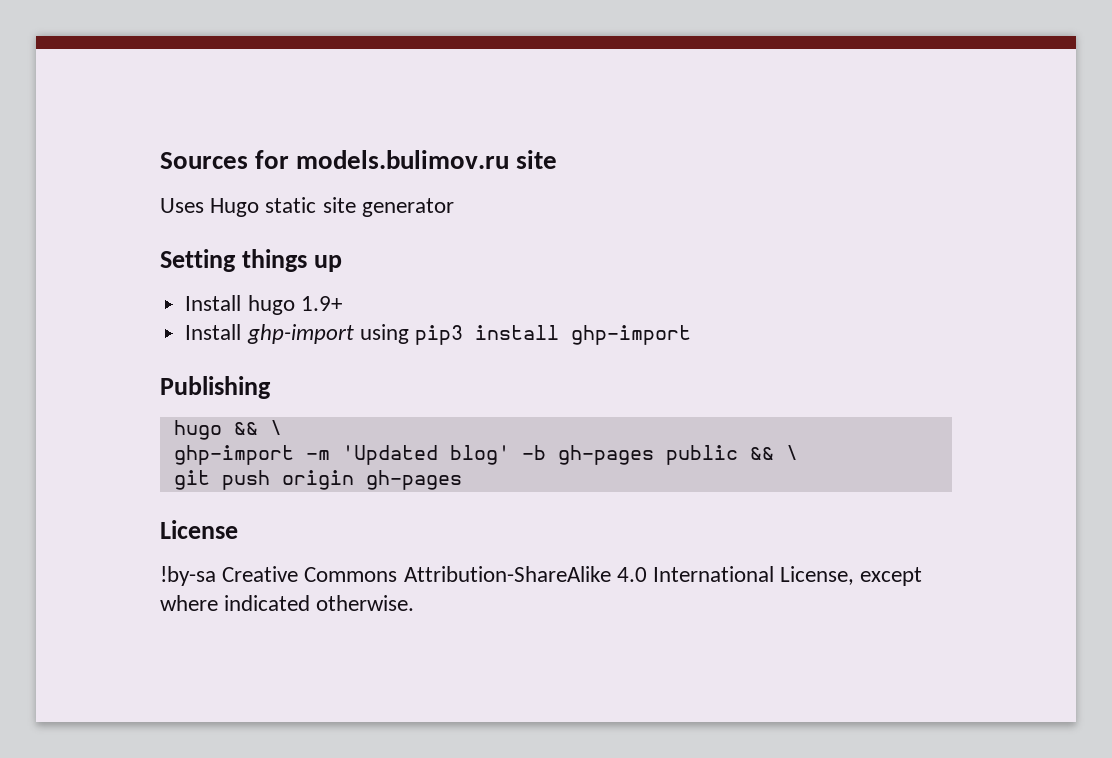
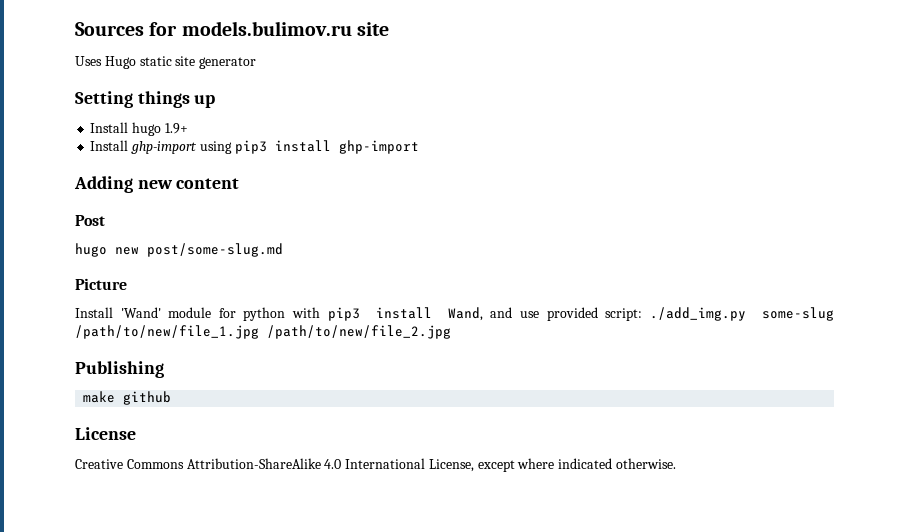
[160,376,271,399] [173,420,282,440] [173,445,798,465] [173,470,462,490] Publishing // hugo && \ // ghp-import -m 'Updated blog' -b gh-pages public && \ // git push origin gh-pages -> [74,176,240,193] [75,215,105,226] [75,243,283,257] [75,278,127,290] [75,307,834,321] [75,325,451,339] [75,361,164,378] [83,391,172,405] Adding new content // Post // hugo new post/some-slug.md // Picture // Install 'Wand' module for python with pip3 install Wand, and use provided script: ./add_img.py some-slug /path/to/new/file_1.jpg /path/to/new/file_2.jpg // Publishing // make github
[160,566,216,586] !by-sa -> (136, 433) none

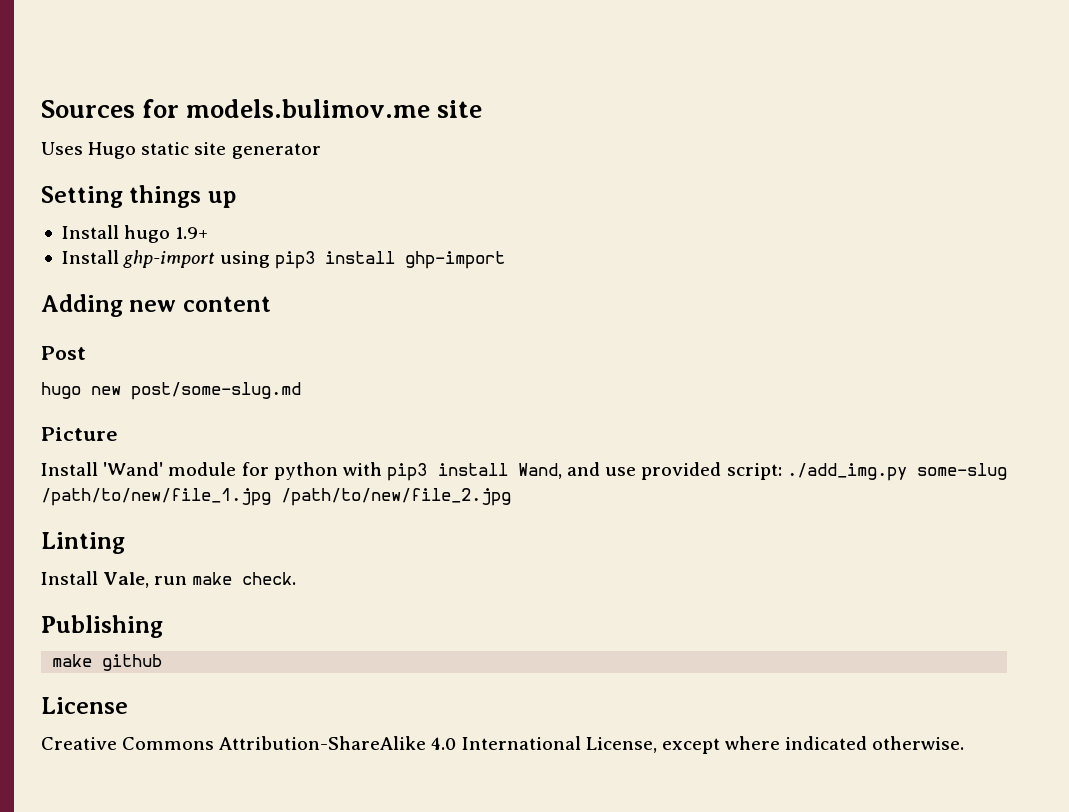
[181,21,352,36] models.bulimov.ru -> [186,99,431,118] models.bulimov.me
(451, 332) none -> [41,532,125,554] [41,571,297,588] // Linting // Install Vale, run make check.

